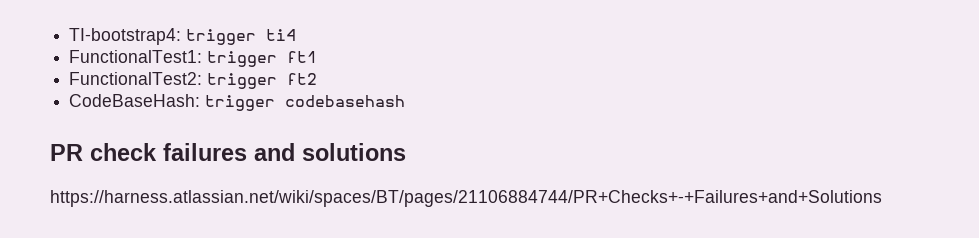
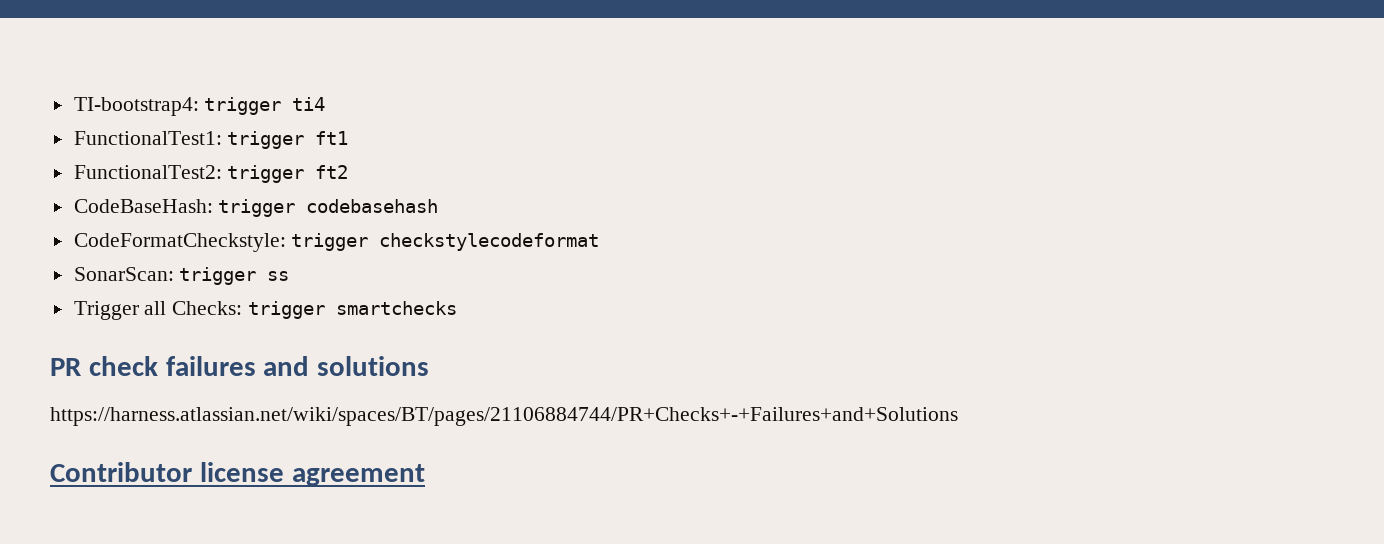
(406, 101) none -> [73,233,600,252] [73,267,290,285] [73,301,458,320] // CodeFormatCheckstyle: trigger checkstylecodeformat // SonarScan: trigger ss // Trigger all Checks: trigger smartchecks
(882, 198) none -> [50,462,425,486] // Contributor license agreement

